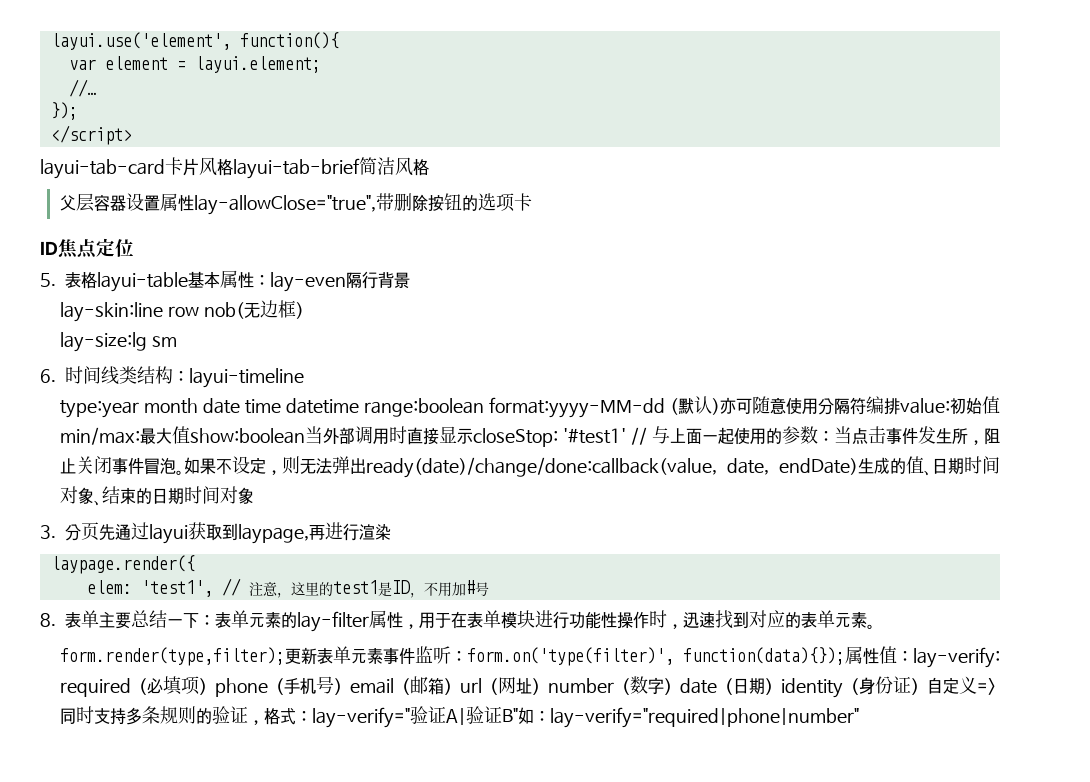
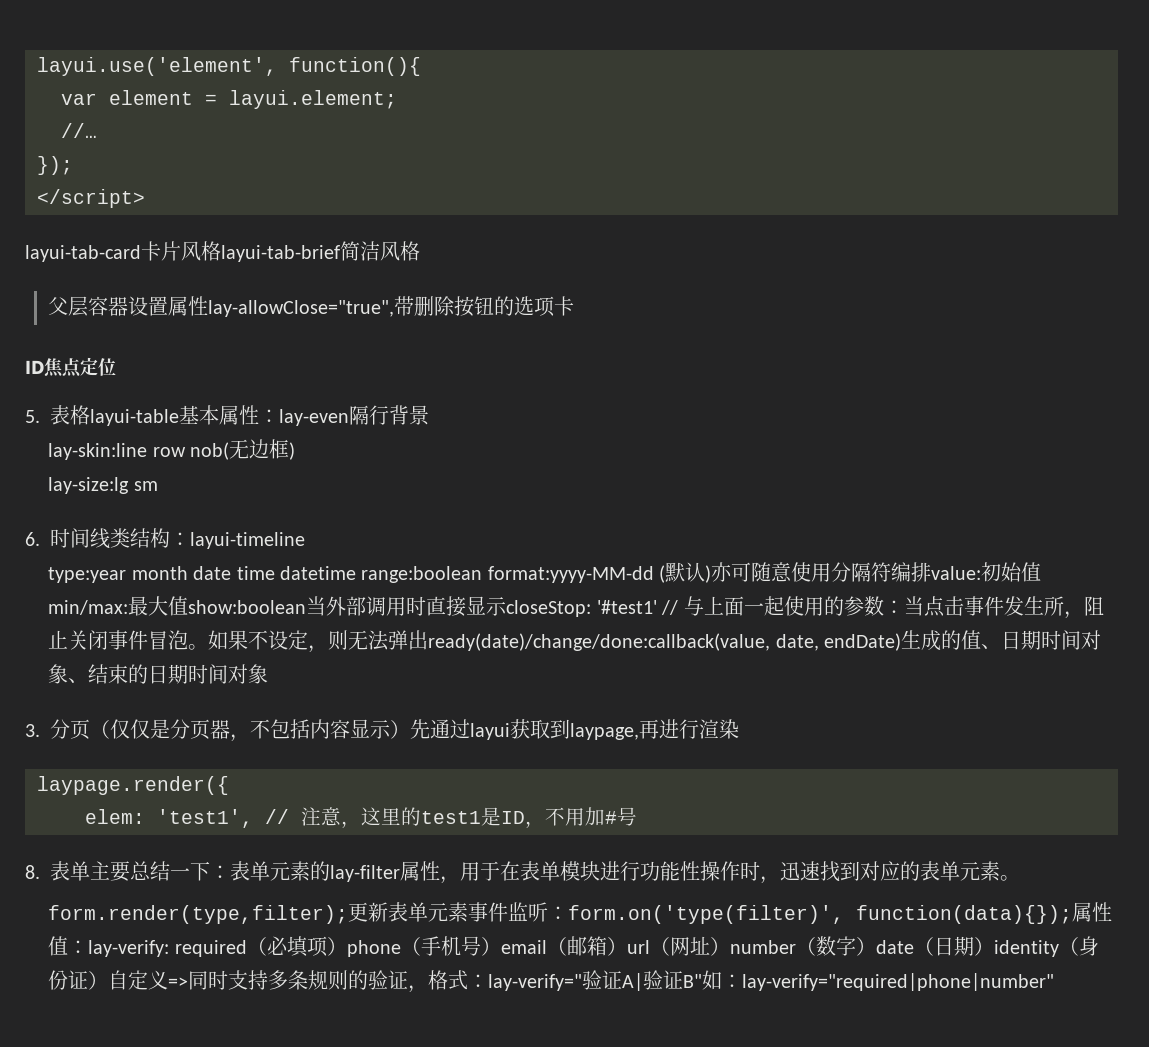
(99, 531) none -> [90,719,410,742] （仅仅是分页器，不包括内容显示）

